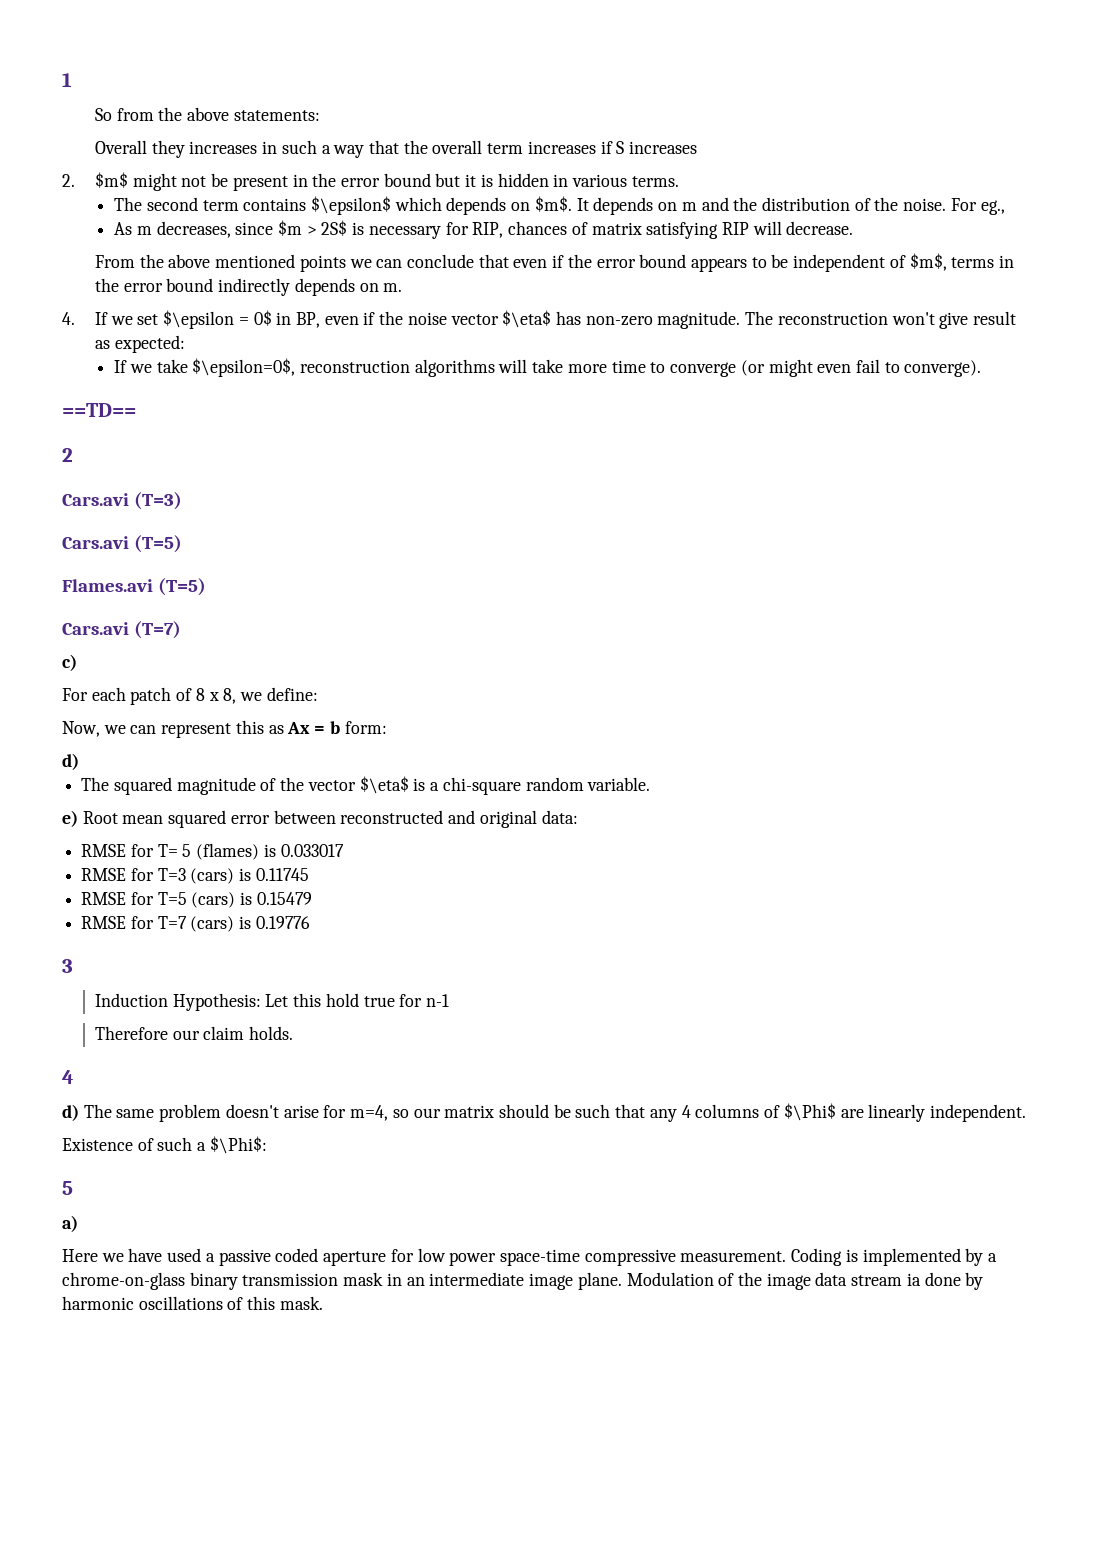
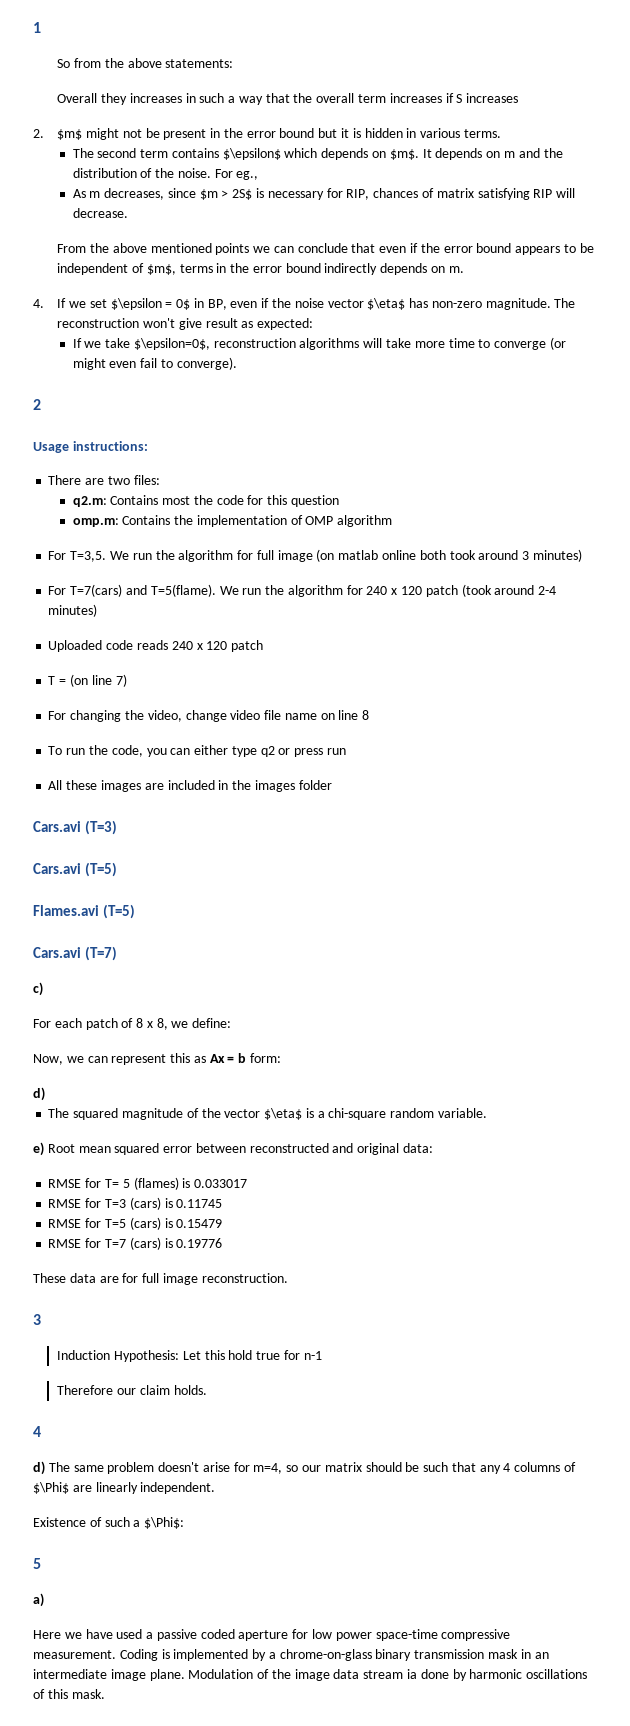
[62,403,136,417] [62,448,73,462] ==TD== // 2 -> [33,399,41,410] [33,441,148,453] [48,475,160,485] [72,495,340,507] [72,515,393,527] [48,549,582,562] [48,584,557,597] [48,604,98,617] [48,640,264,652] [48,674,127,687] [48,710,370,722] [48,745,346,757] [48,780,332,792] 2 // Usage instructions: // There are two files: // q2.m: Contains most the code for this question // omp.m: Contains the implementation of OMP algorithm // For T=3,5. We run the algorithm for full image (on matlab online both took around 3 minutes) // For T=7(cars) and T=5(flame). We run the algorithm for 240 x 120 patch (took around 2-4 minutes) // Uploaded code reads 240 x 120 patch // T = (on line 7) // For changing the video, change video file name on line 8 // To run the code, you can either type q2 or press run // All these images are included in the images folder
(310, 922) none -> [33,1273,288,1285] // These data are for full image reconstruction.

